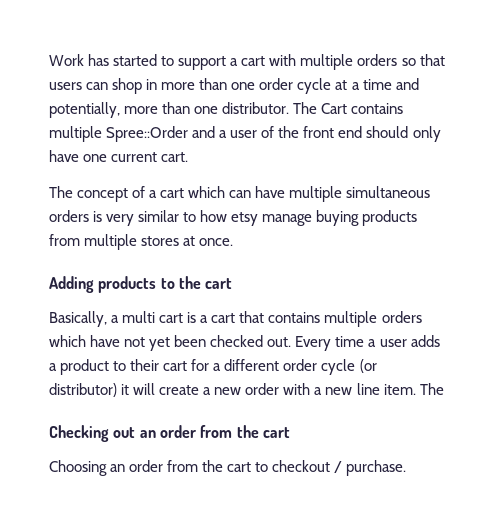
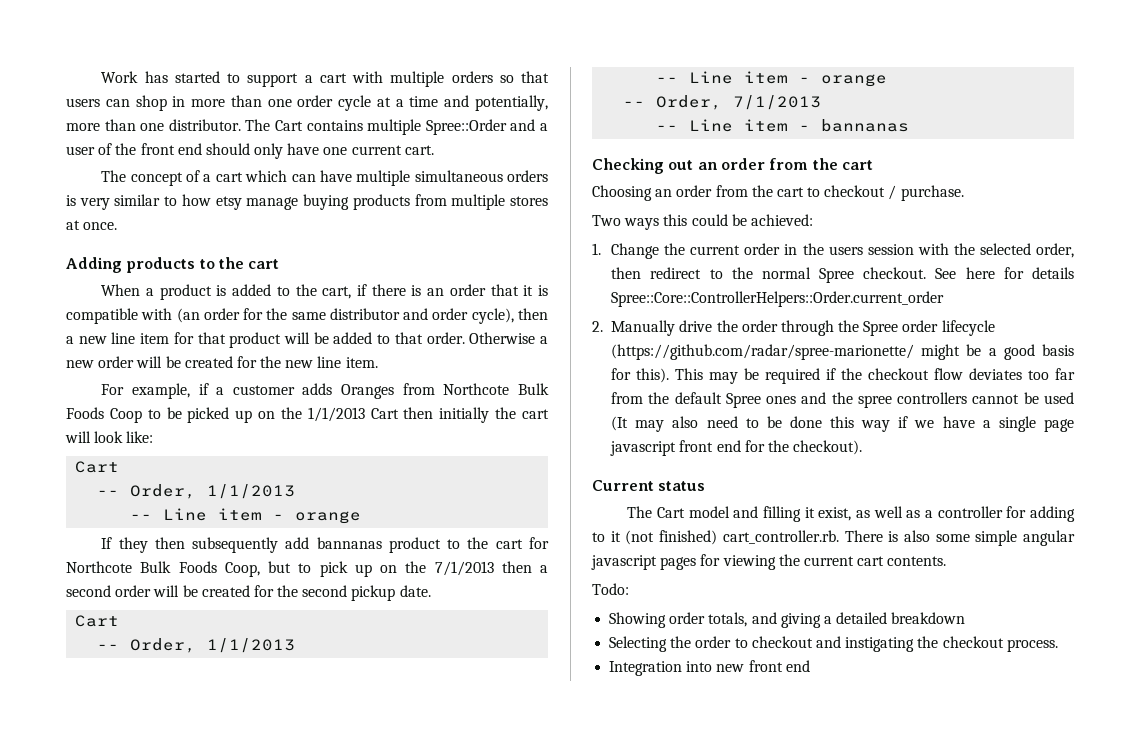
[49,311,422,327] [49,335,440,351] [49,359,377,375] [49,383,444,397] Basically, a multi cart is a cart that contains multiple orders which have not yet been checked out. Every time a user adds a product to their cart for a different order cycle (or distributor) it will create a new order with a new line item. The -> [101,284,549,300] [66,308,548,324] [66,332,548,348] [66,356,378,368] [101,383,549,399] [66,407,549,423] [65,431,154,443] [75,461,120,473] [97,484,296,499] [130,508,362,524] [101,537,549,553] [66,561,548,577] [66,585,431,601] [75,615,120,627] [97,638,296,653] [656,71,888,87] [623,95,822,110] [656,119,910,132] When a product is added to the cart, if there is an order that it is compatible with (an order for the same distributor and order cycle), then a new line item for that product will be added to that order. Otherwise a new order will be created for the new line item. // For example, if a customer adds Oranges from Northcote Bulk Foods Coop to be picked up on the 1/1/2013 Cart then initially the cart will look like: // Cart // -- Order, 1/1/2013 // -- Line item - orange // If they then subsequently add bannanas product to the cart for Northcote Bulk Foods Coop, but to pick up on the 7/1/2013 then a second order will be created for the second pickup date. // Cart // -- Order, 1/1/2013 // -- Line item - orange // -- Order, 7/1/2013 // -- Line item - bannanas
(407, 468) none -> [592,214,813,230] [592,243,1074,259] [611,267,1074,283] [611,291,945,307] [592,320,995,336] [611,344,1074,360] [611,368,1075,384] [611,392,1074,408] [611,416,1074,432] [610,440,863,456] [592,480,706,491] [627,506,1075,522] [592,530,1075,546] [591,554,947,570] [592,583,629,595] [609,612,966,628] [609,636,1058,652] [609,660,810,676] // Two ways this could be achieved: // 1. Change the current order in the users session with the selected order, then redirect to the normal Spree checkout. See here for details Spree::Core::ControllerHelpers::Order.current_order // 2. Manually drive the order through the Spree order lifecycle (https://github.com/radar/spree-marionette/ might be a good basis for this). This may be required if the checkout flow deviates too far from the default Spree ones and the spree controllers cannot be used (It may also need to be done this way if we have a single page javascript front end for the checkout). // Current status // The Cart model and filling it exist, as well as a controller for adding to it (not finished) cart_controller.rb. There is also some simple angular javascript pages for viewing the current cart contents. // Todo: // Showing order totals, and giving a detailed breakdown // Selecting the order to checkout and instigating the checkout process. // Integration into new front end

